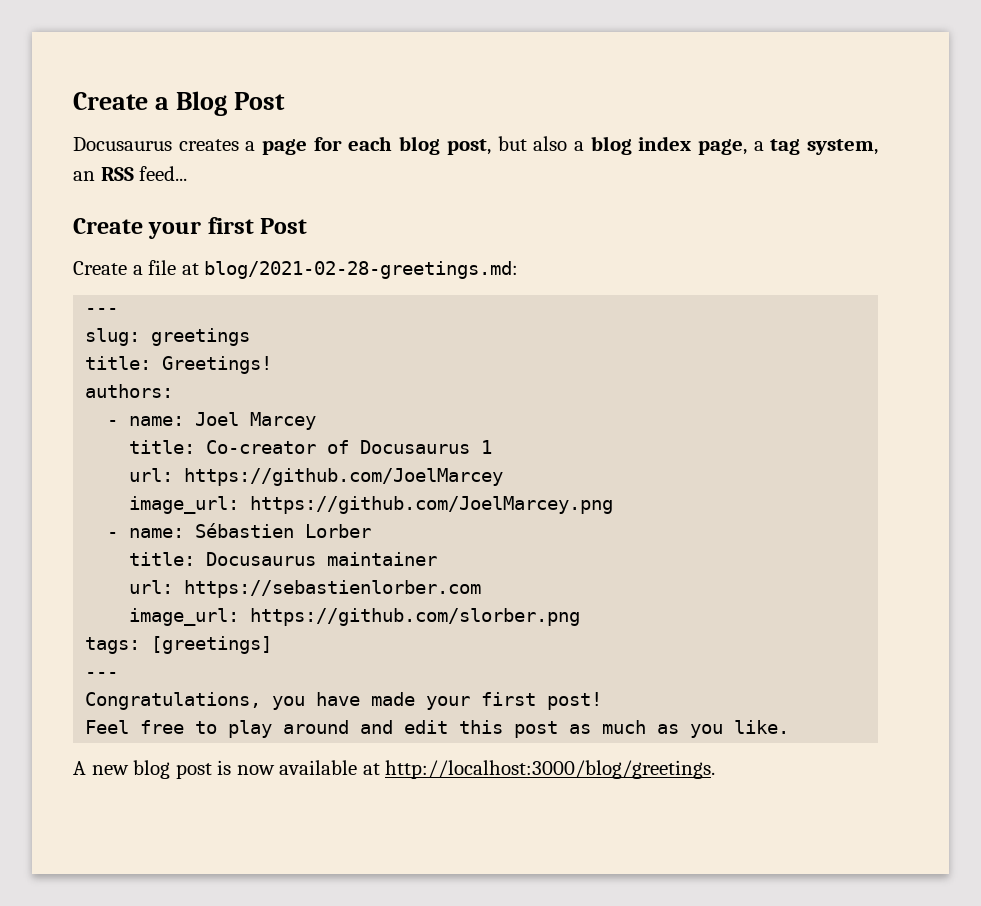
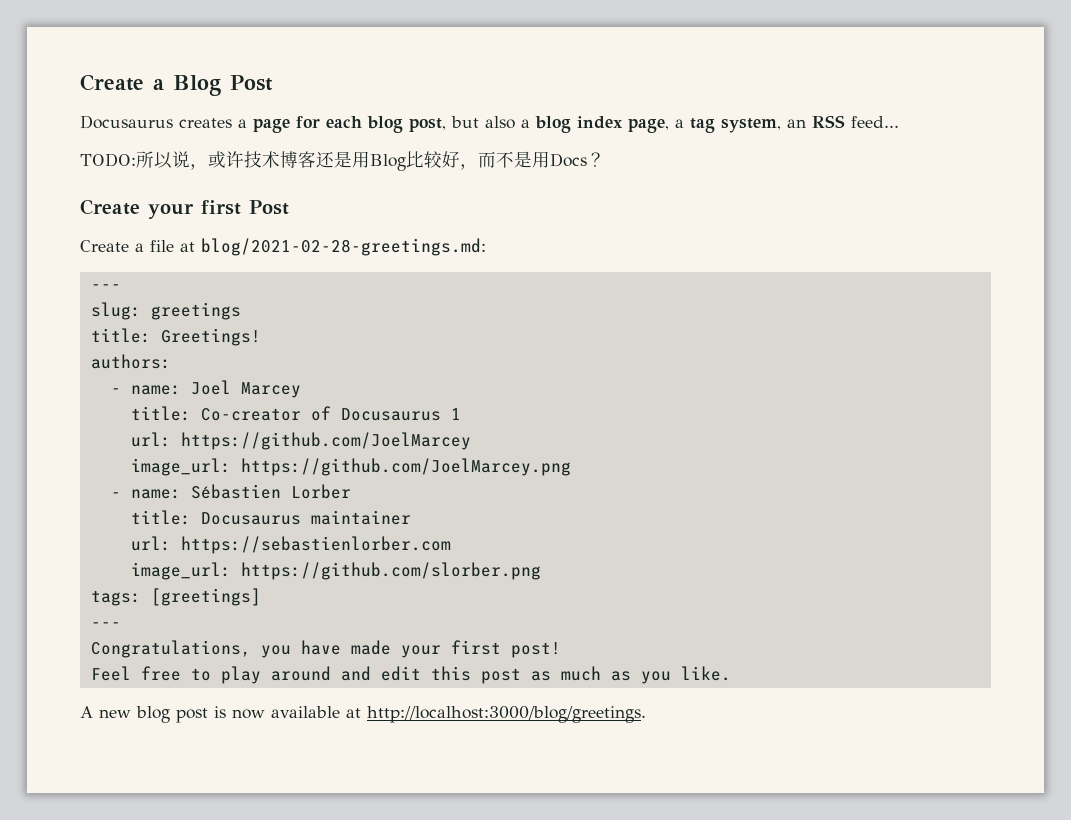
(188, 173) none -> [80,151,605,171] // TODO:所以说，或许技术博客还是用Blog比较好，而不是用Docs？

